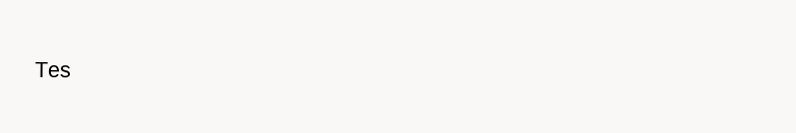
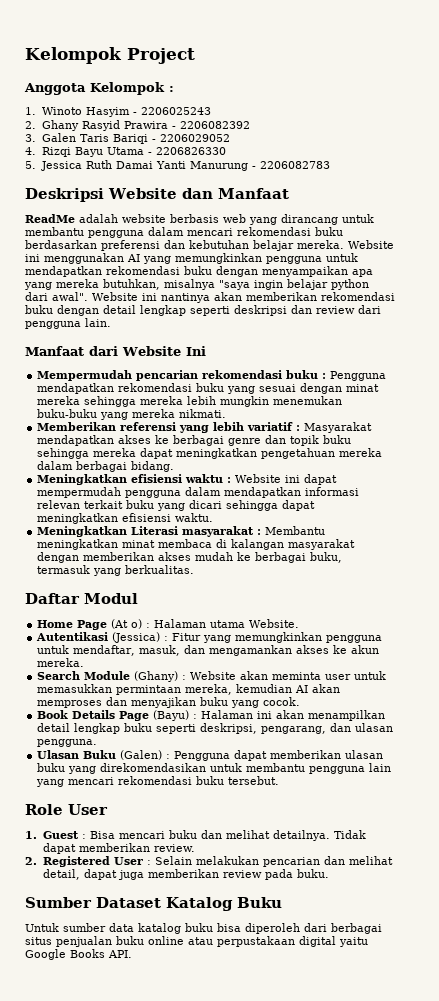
[34,62,72,78] Tes -> [25,47,195,64] [24,82,174,95] [25,107,211,117] [25,120,250,131] [25,133,230,144] [25,147,226,157] [25,160,330,171] [25,188,289,202] [25,214,374,225] [25,227,343,238] [25,240,394,251] [25,253,358,264] [25,266,373,277] [24,279,369,290] [25,292,395,303] [25,305,381,316] [25,318,111,329] [25,346,206,356] [37,370,387,381] [37,383,380,394] [37,396,343,407] [37,409,227,420] [37,422,373,433] [37,435,352,446] [37,448,383,459] [37,461,175,472] [37,474,338,485] [37,487,360,498] [37,500,316,511] [37,513,214,524] [37,526,326,537] [37,539,356,550] [37,552,343,563] [37,565,195,576] [25,593,138,604] [37,619,300,630] [36,632,383,643] [37,645,380,656] [37,658,85,667] [37,671,387,682] [37,684,341,695] [37,697,301,708] [37,710,386,721] [37,723,394,734] [37,739,98,747] [37,750,384,761] [37,763,392,774] [36,776,280,787] [25,804,108,815] [25,830,366,841] [42,843,196,854] [25,856,393,867] [42,869,329,880] [25,897,282,911] [25,923,382,934] [25,936,368,947] [25,949,132,960] Kelompok Project // Anggota Kelompok : // 1. Winoto Hasyim - 2206025243 // 2. Ghany Rasyid Prawira - 2206082392 // 3. Galen Taris Bariqi - 2206029052 // 4. Rizqi Bayu Utama - 2206826330 // 5. Jessica Ruth Damai Yanti Manurung - 2206082783 // Deskripsi Website dan Manfaat // ReadMe adalah website berbasis web yang dirancang untuk membantu pengguna dalam mencari rekomendasi buku berdasarkan preferensi dan kebutuhan belajar mereka. Website ini menggunakan AI yang memungkinkan pengguna untuk mendapatkan rekomendasi buku dengan menyampaikan apa yang mereka butuhkan, misalnya "saya ingin belajar python dari awal". Website ini nantinya akan memberikan rekomendasi buku dengan detail lengkap seperti deskripsi dan review dari pengguna lain. // Manfaat dari Website Ini // Mempermudah pencarian rekomendasi buku : Pengguna mendapatkan rekomendasi buku yang sesuai dengan minat mereka sehingga mereka lebih mungkin menemukan buku-buku yang mereka nikmati. // Memberikan referensi yang lebih variatif : Masyarakat mendapatkan akses ke berbagai genre dan topik buku sehingga mereka dapat meningkatkan pengetahuan mereka dalam berbagai bidang. // Meningkatkan efisiensi waktu : Website ini dapat mempermudah pengguna dalam mendapatkan informasi relevan terkait buku yang dicari sehingga dapat meningkatkan efisiensi waktu. // Meningkatkan Literasi masyarakat : Membantu meningkatkan minat membaca di kalangan masyarakat dengan memberikan akses mudah ke berbagai buku, termasuk yang berkualitas. // Daftar Modul // Home Page (At o) : Halaman utama Website. // Autentikasi (Jessica) : Fitur yang memungkinkan pengguna untuk mendaftar, masuk, dan mengamankan akses ke akun mereka. // Search Module (Ghany) : Website akan meminta user untuk memasukkan permintaan mereka, kemudian AI akan memproses dan menyajikan buku yang cocok. // Book Details Page (Bayu) : Halaman ini akan menampilkan detail lengkap buku seperti deskripsi, pengarang, dan ulasan pengguna. // Ulasan Buku (Galen) : Pengguna dapat memberikan ulasan buku yang direkomendasikan untuk membantu pengguna lain yang mencari rekomendasi buku tersebut. // Role User // 1. Guest : Bisa mencari buku dan melihat detailnya. Tidak dapat memberikan review. // 2. Registered User : Selain melakukan pencarian dan melihat detail, dapat juga memberikan review pada buku. // Sumber Dataset Katalog Buku // Untuk sumber data katalog buku bisa diperoleh dari berbagai situs penjualan buku online atau perpustakaan digital yaitu Google Books API.

